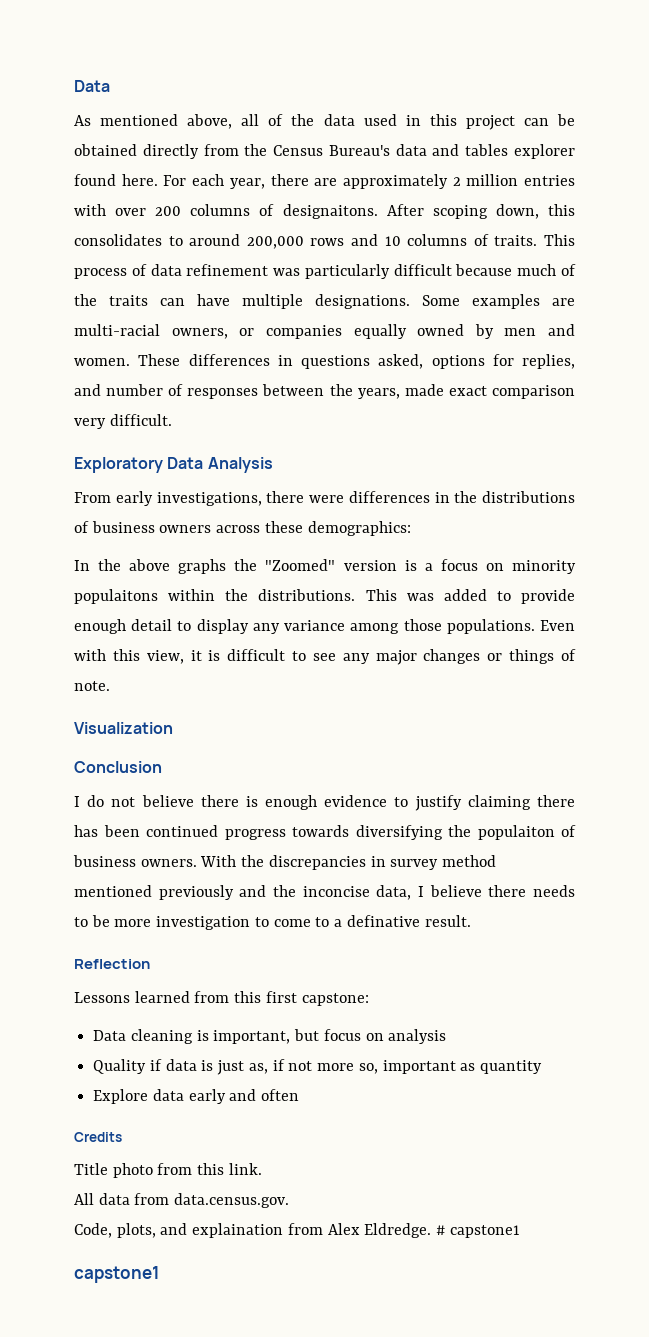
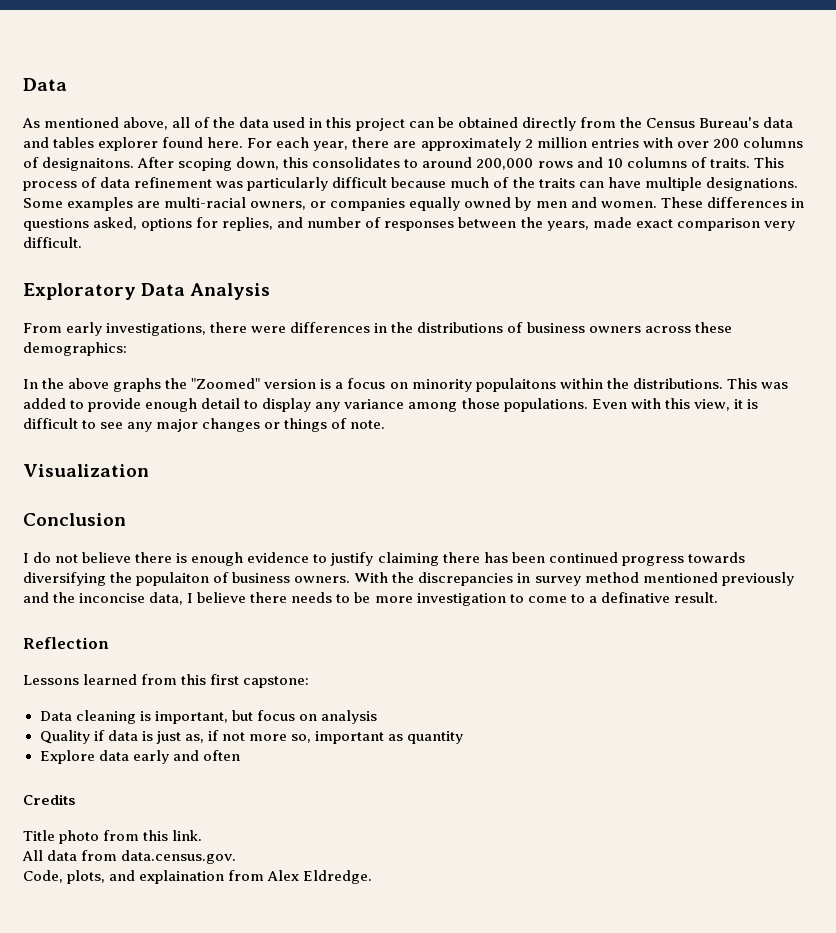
[436,1225,520,1238] [74,1266,159,1283] # capstone1 // capstone1 -> (373, 877) none

